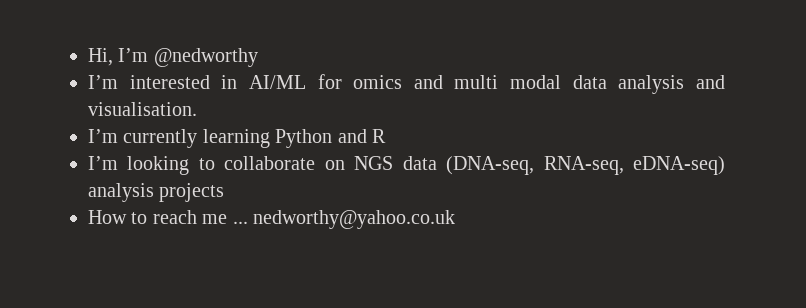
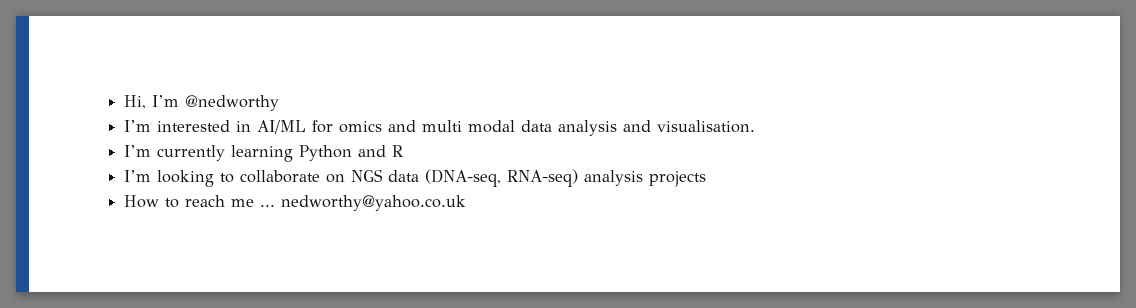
[543,156,726,175] RNA-seq, eDNA-seq) -> [507,169,579,187] RNA-seq)

